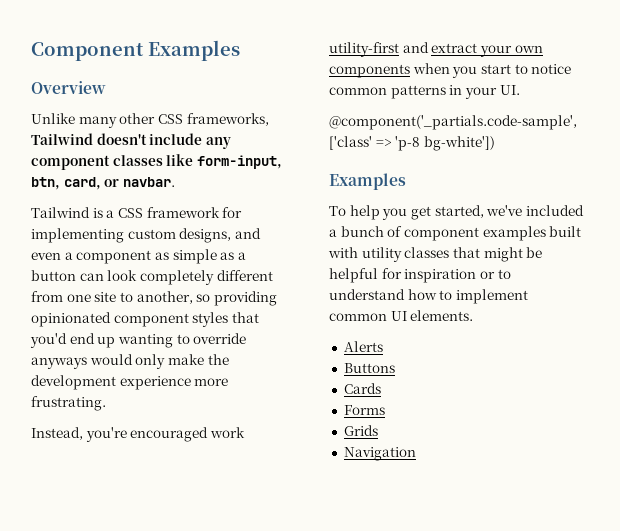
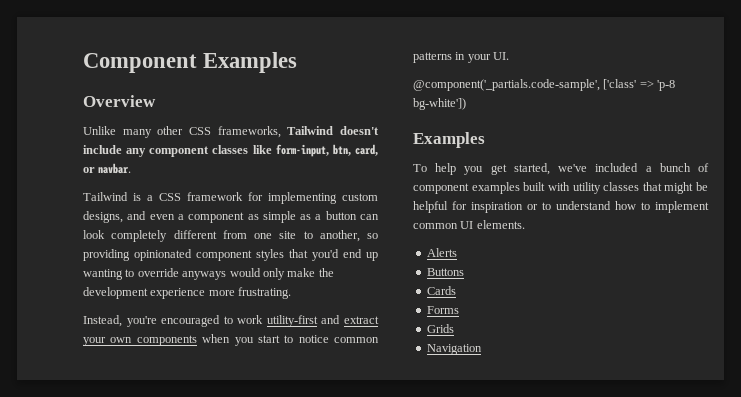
(209, 434) none -> [223,316,233,324] to

